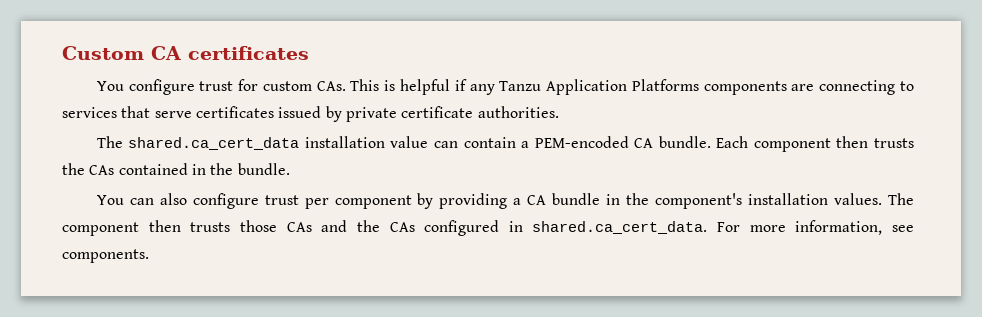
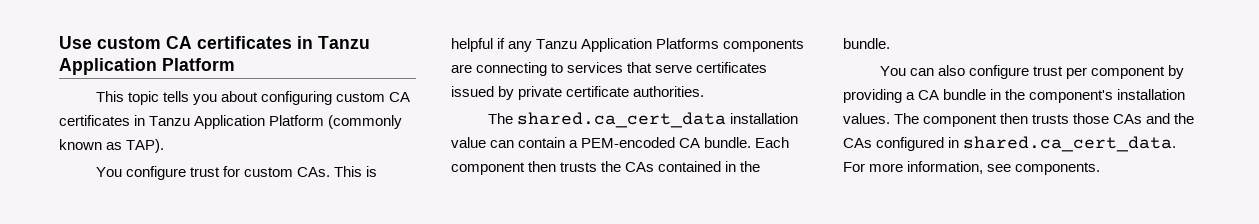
[62,46,309,60] Custom CA certificates -> [59,36,370,49] [59,58,235,75] [95,91,411,105] [59,115,403,129] [59,139,165,153] Use custom CA certificates in Tanzu Application Platform // This topic tells you about configuring custom CA certificates in Tanzu Application Platform (commonly known as TAP).

